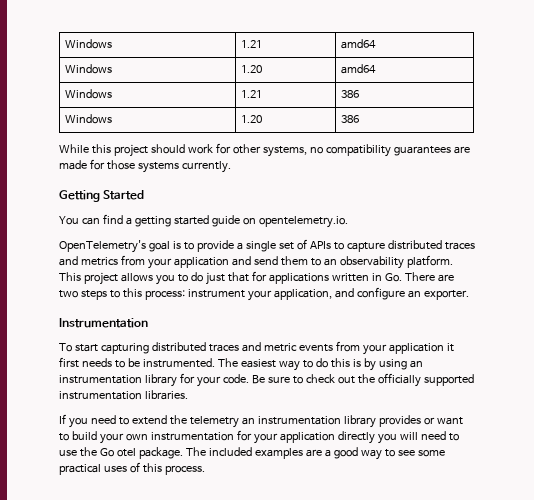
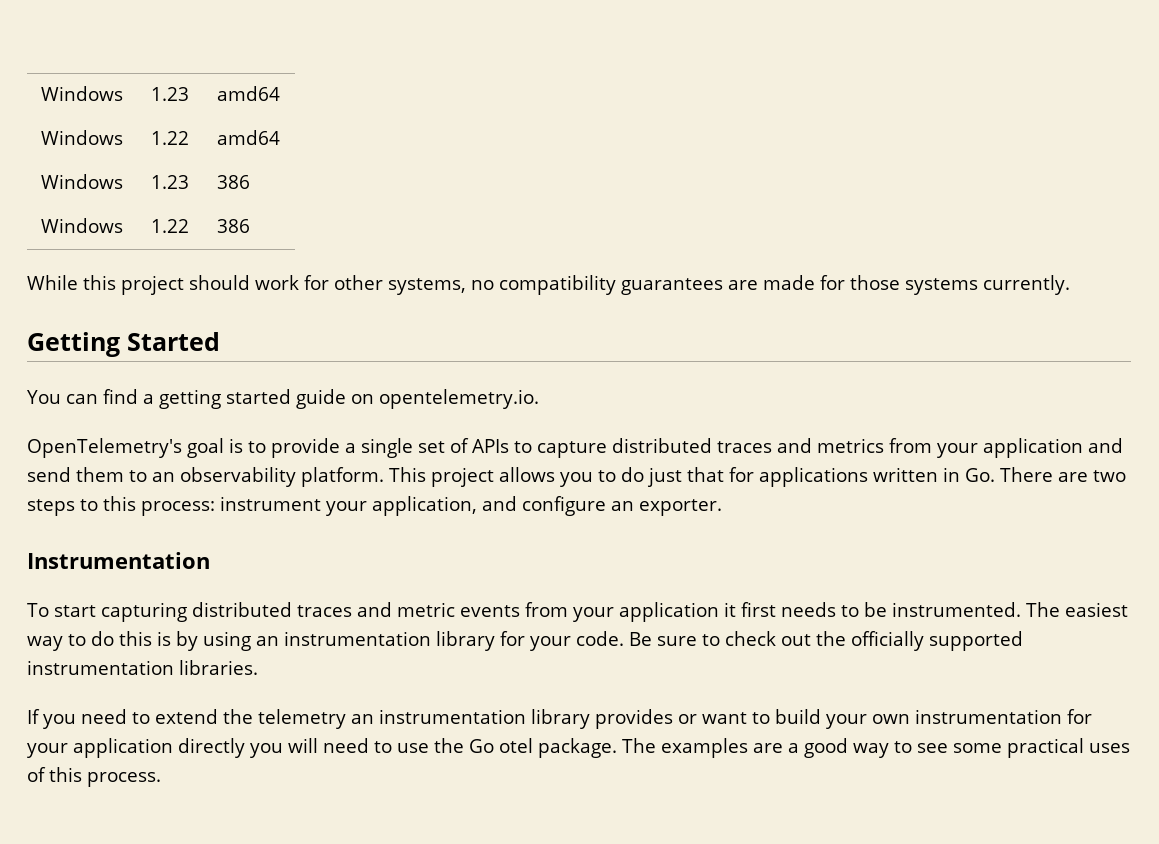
[64,39,112,49] [240,40,262,48] [340,39,376,49] [64,64,112,74] [240,65,262,73] [340,64,376,74] [64,89,112,99] [240,90,262,98] Windows | 1.21 | amd64 // Windows | 1.20 | amd64 // Windows | 1.21 -> [40,86,123,101] [150,87,189,101] [216,86,280,101] [40,130,123,145] [150,131,189,145] [216,130,280,145] [40,174,123,189] [150,175,189,189] Windows | 1.23 | amd64 // Windows | 1.22 | amd64 // Windows | 1.23
[240,115,262,123] 1.20 -> [150,219,189,233] 1.22
[208,447,252,456] included -> (656, 745) none

